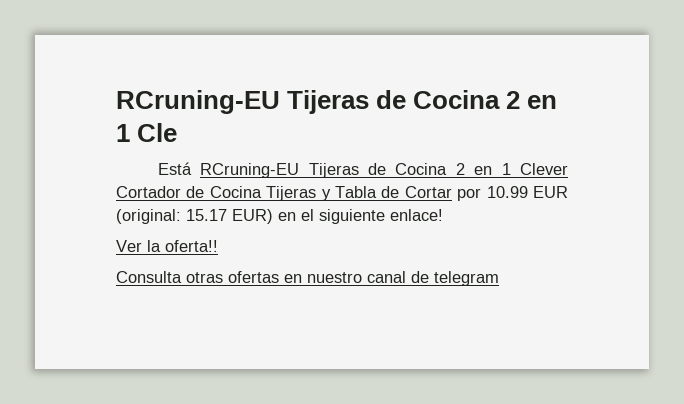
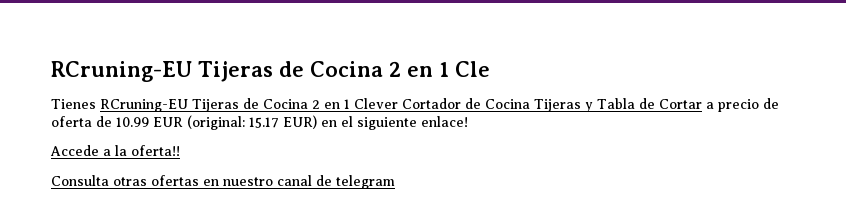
[157,162,192,175] Está -> [51,99,96,109] Tienes
[457,188,482,201] por -> [706,98,779,112] [51,116,112,127] a precio de oferta de
[116,240,142,252] Ver -> [50,145,111,156] Accede a

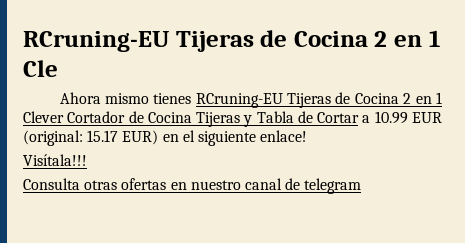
[51,99,96,109] Tienes -> [59,92,192,104] Ahora mismo tienes
[718,98,779,112] [51,116,112,127] precio de oferta de -> (371, 119) none
[50,145,180,156] Accede a la oferta!! -> [23,154,87,166] Visítala!!!

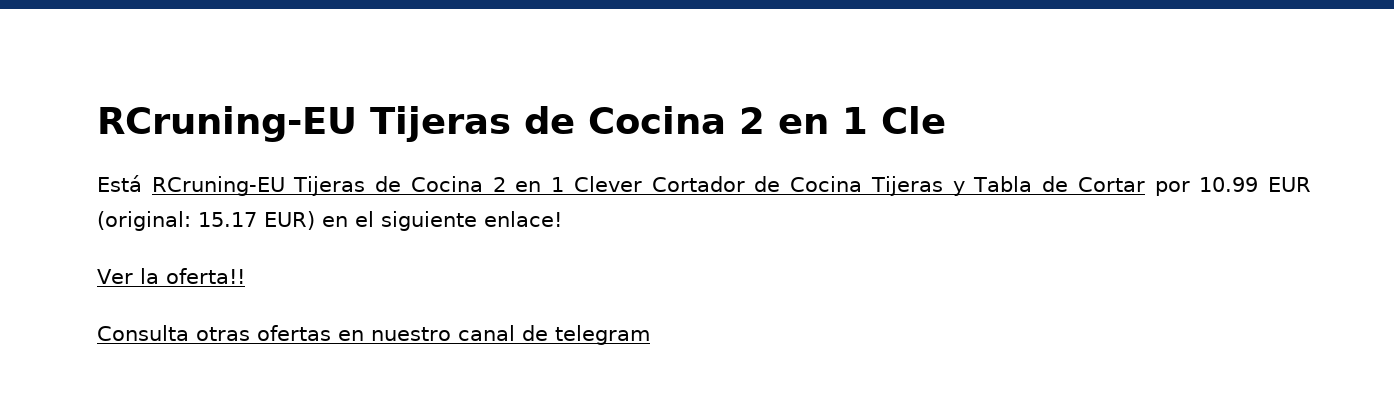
[59,92,192,104] Ahora mismo tienes -> [97,175,142,192] Está
[362,115,371,123] a -> [1154,181,1190,196] por
[23,154,87,166] Visítala!!! -> [97,268,245,284] Ver la oferta!!

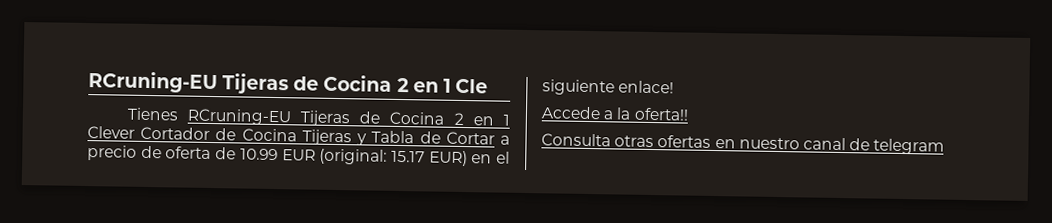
[97,175,142,192] Está -> [126,107,179,121] Tienes
[1154,181,1190,196] por -> [500,135,511,145] [87,145,237,161] a precio de oferta de
[97,269,133,284] Ver -> [541,106,615,120] Accede a

